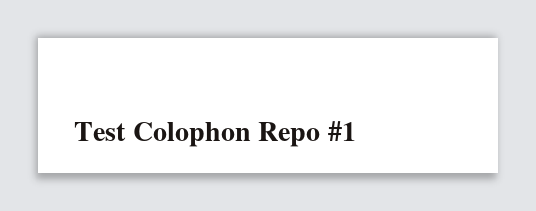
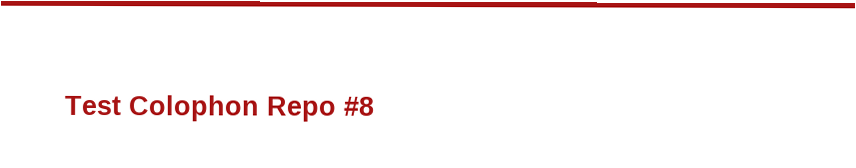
[327,121,356,141] #1 -> [343,96,374,116] #8

